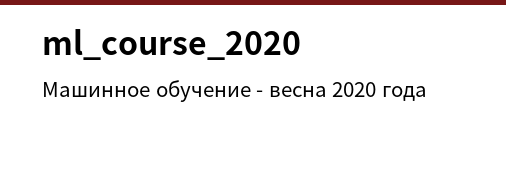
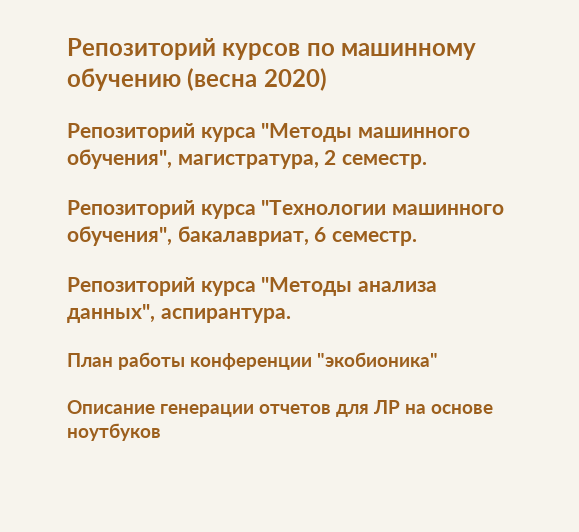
[42,29,301,60] [42,80,427,102] ml_course_2020 // Машинное обучение - весна 2020 года -> [67,38,477,60] [67,68,327,91] [67,123,471,142] [67,149,428,169] [67,200,505,219] [67,226,418,246] [67,277,438,296] [67,304,291,323] [67,352,438,370] [67,400,493,417] [67,423,161,441] Репозиторий курсов по машинному обучению (весна 2020) // Репозиторий курса "Методы машинного обучения", магистратура, 2 семестр. // Репозиторий курса "Технологии машинного обучения", бакалавриат, 6 семестр. // Репозиторий курса "Методы анализа данных", аспирантура. // План работы конференции "экобионика" // Описание генерации отчетов для ЛР на основе ноутбуков

